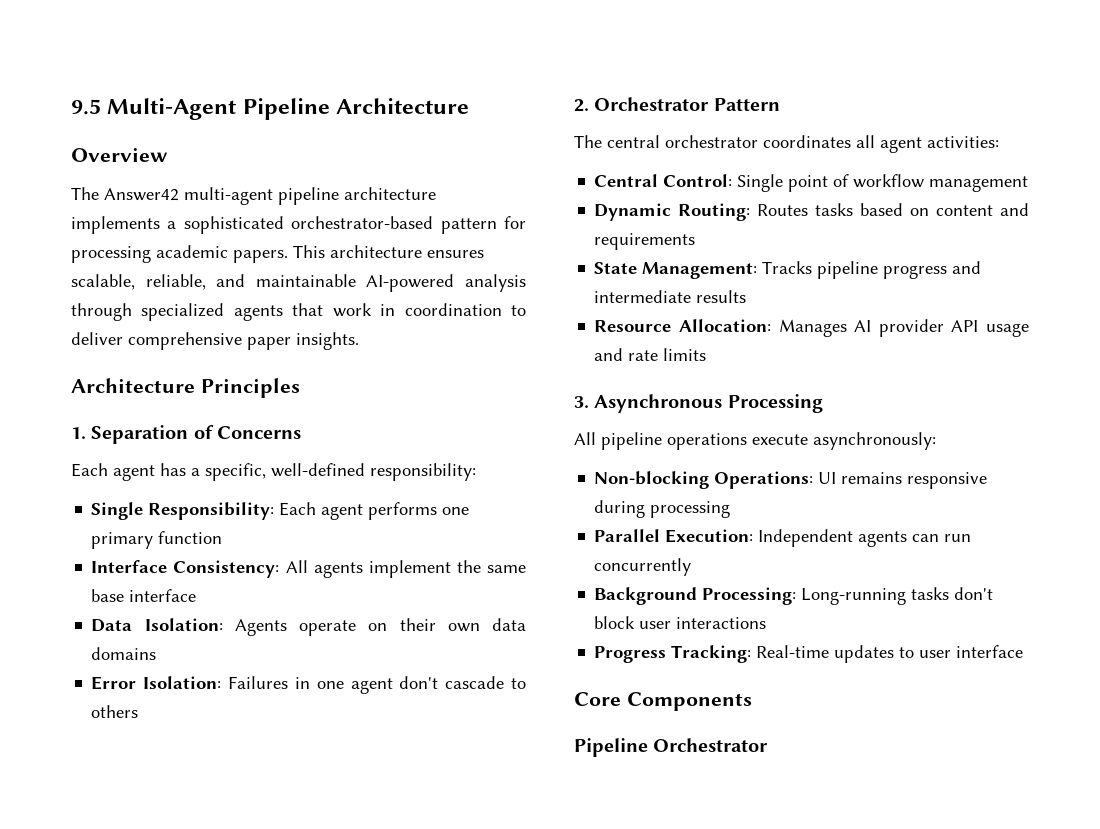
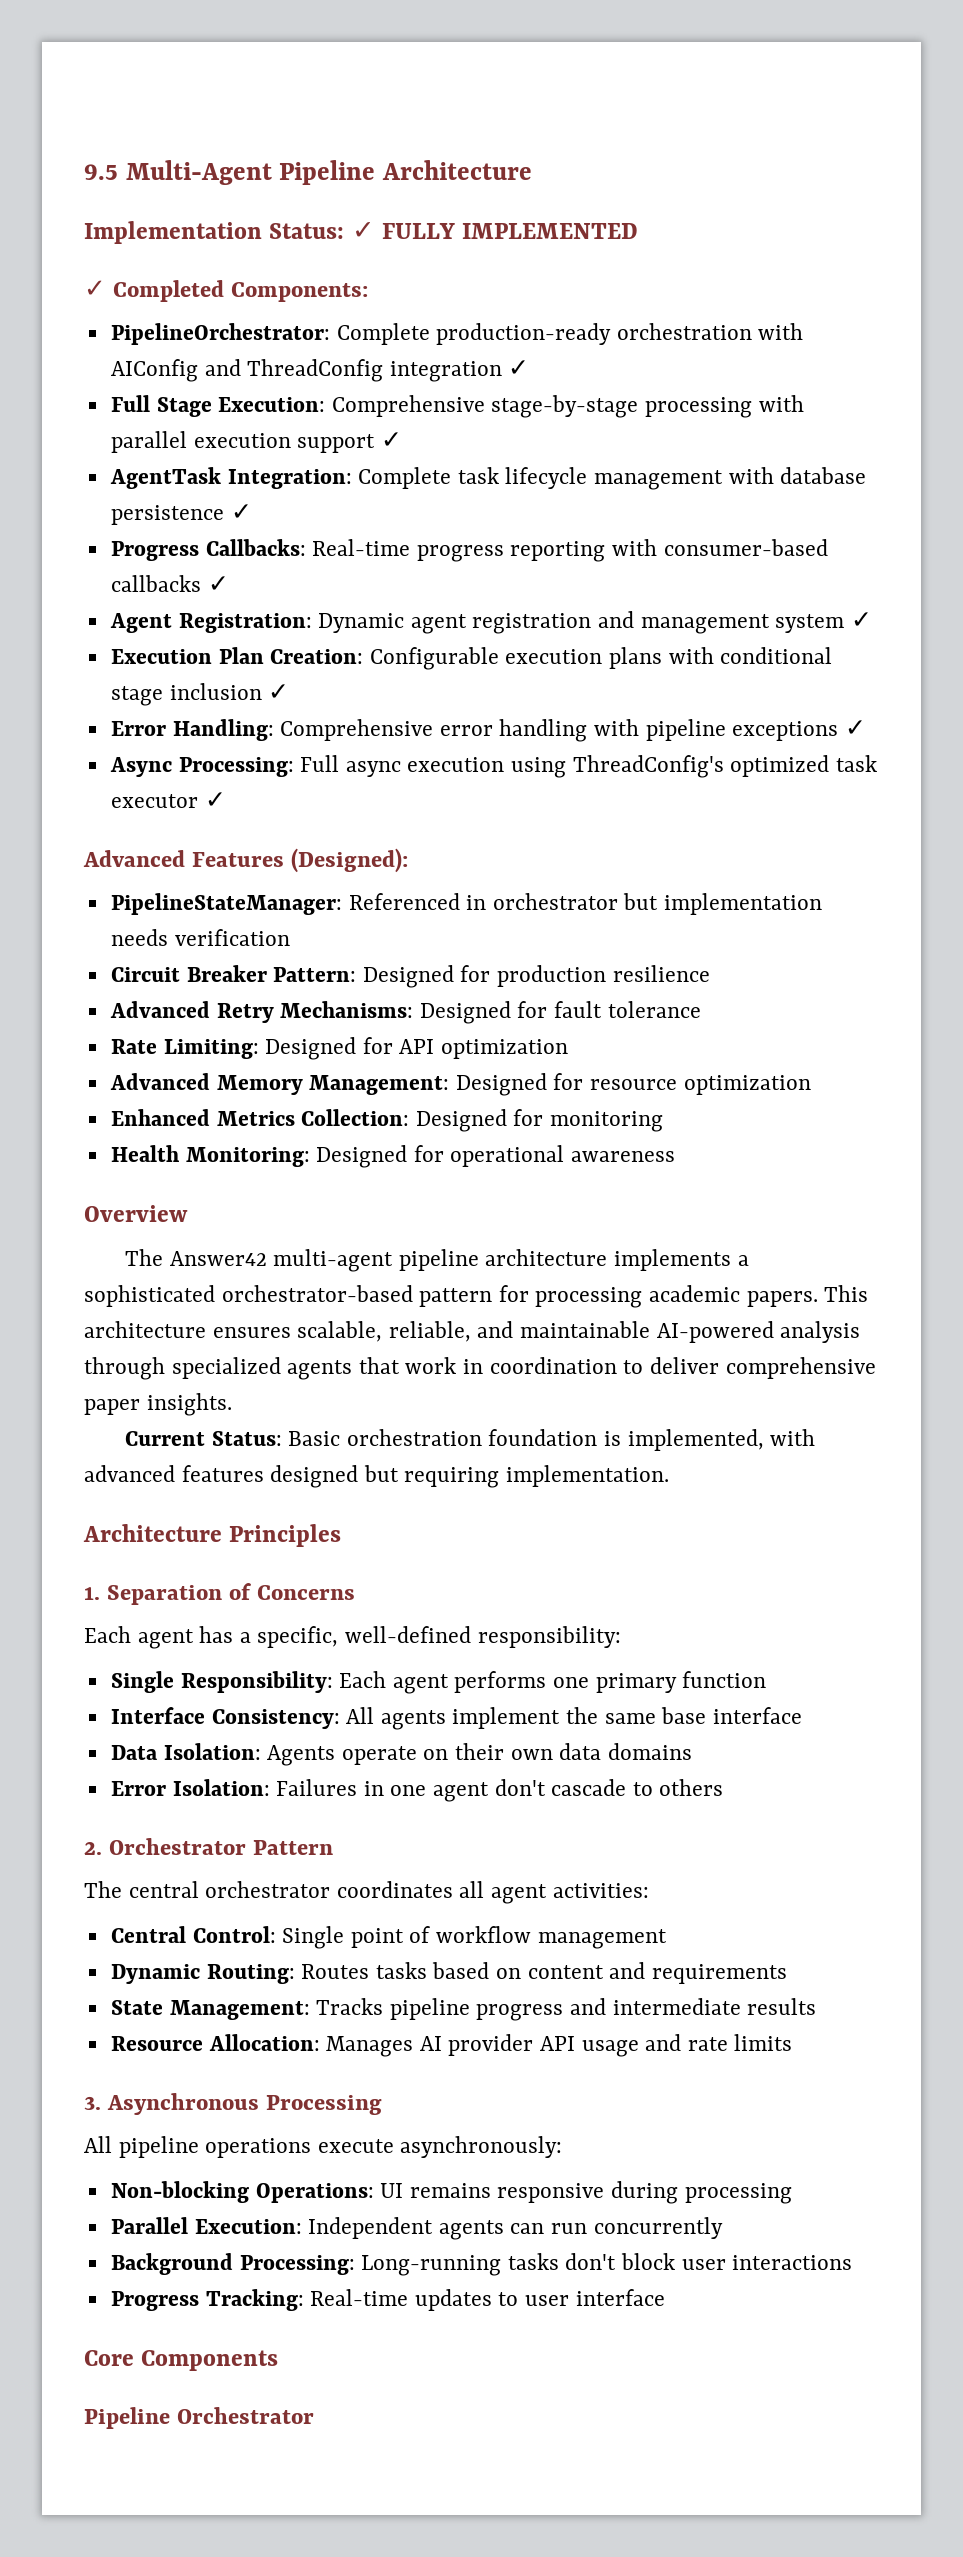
(470, 106) none -> [84,221,639,244] [84,280,368,302] [110,323,804,345] [110,359,530,382] [110,395,804,418] [110,431,402,453] [109,467,867,490] [110,504,252,525] [110,539,828,562] [110,575,229,592] [109,611,872,634] [110,647,833,670] [110,683,290,706] [110,719,866,742] [109,755,877,778] [110,792,226,808] [83,848,408,873] [110,893,823,915] [110,929,290,946] [110,965,710,988] [109,1001,701,1024] [110,1037,569,1060] [109,1073,811,1096] [110,1109,664,1132] [110,1145,676,1168] // Implementation Status: ✓ FULLY IMPLEMENTED // ✓ Completed Components: // PipelineOrchestrator: Complete production-ready orchestration with AIConfig and ThreadConfig integration ✓ // Full Stage Execution: Comprehensive stage-by-stage processing with parallel execution support ✓ // AgentTask Integration: Complete task lifecycle management with database persistence ✓ // Progress Callbacks: Real-time progress reporting with consumer-based callbacks ✓ // Agent Registration: Dynamic agent registration and management system ✓ // Execution Plan Creation: Configurable execution plans with conditional stage inclusion ✓ // Error Handling: Comprehensive error handling with pipeline exceptions ✓ // Async Processing: Full async execution using ThreadConfig's optimized task executor ✓ // Advanced Features (Designed): // PipelineStateManager: Referenced in orchestrator but implementation needs verification // Circuit Breaker Pattern: Designed for production resilience // Advanced Retry Mechanisms: Designed for fault tolerance // Rate Limiting: Designed for API optimization // Advanced Memory Management: Designed for resource optimization // Enhanced Metrics Collection: Designed for monitoring // Health Monitoring: Designed for operational awareness
(359, 341) none -> [124,1429,816,1451] [84,1465,670,1488] // Current Status: Basic orchestration foundation is implemented, with advanced features designed but requiring implementation.

